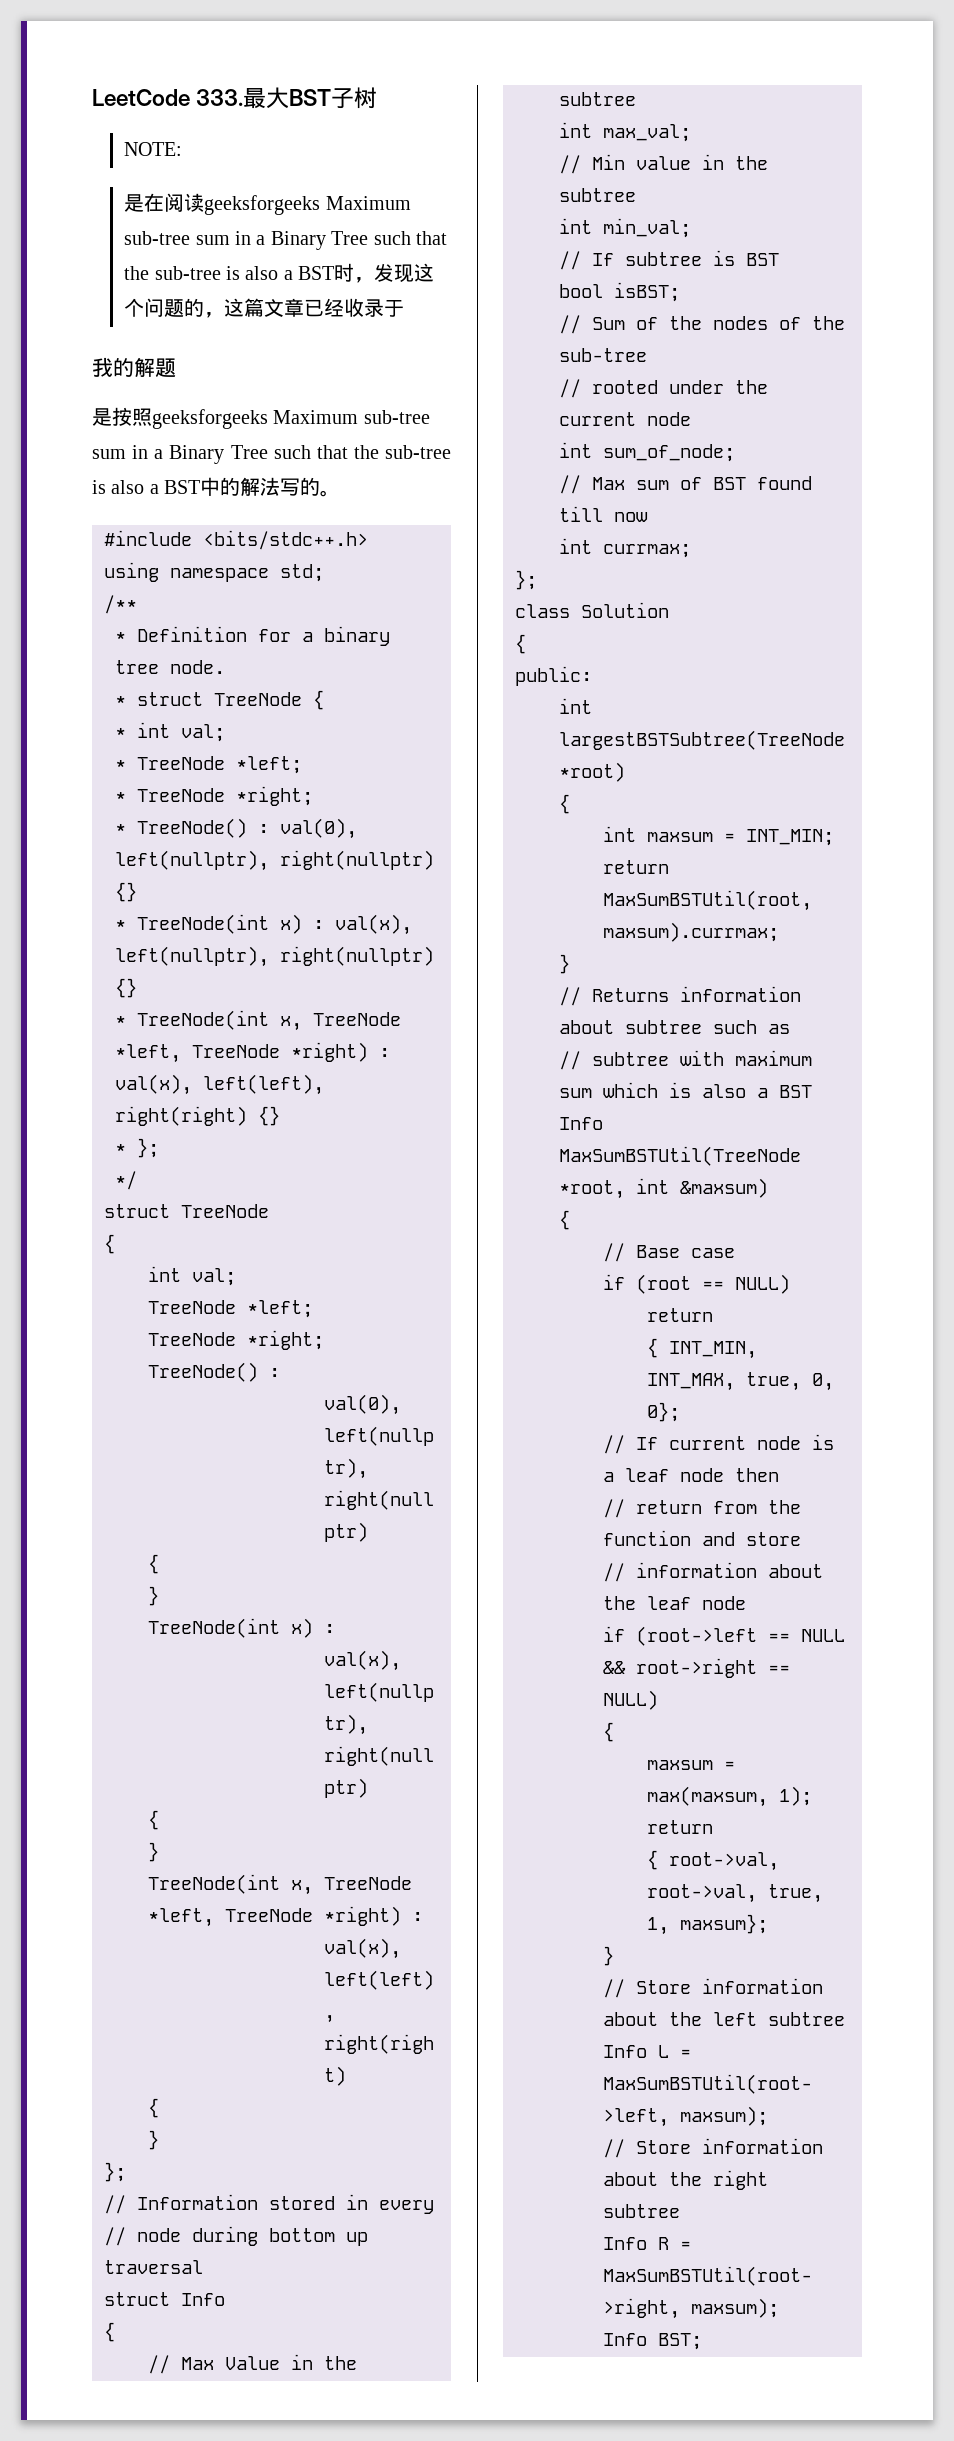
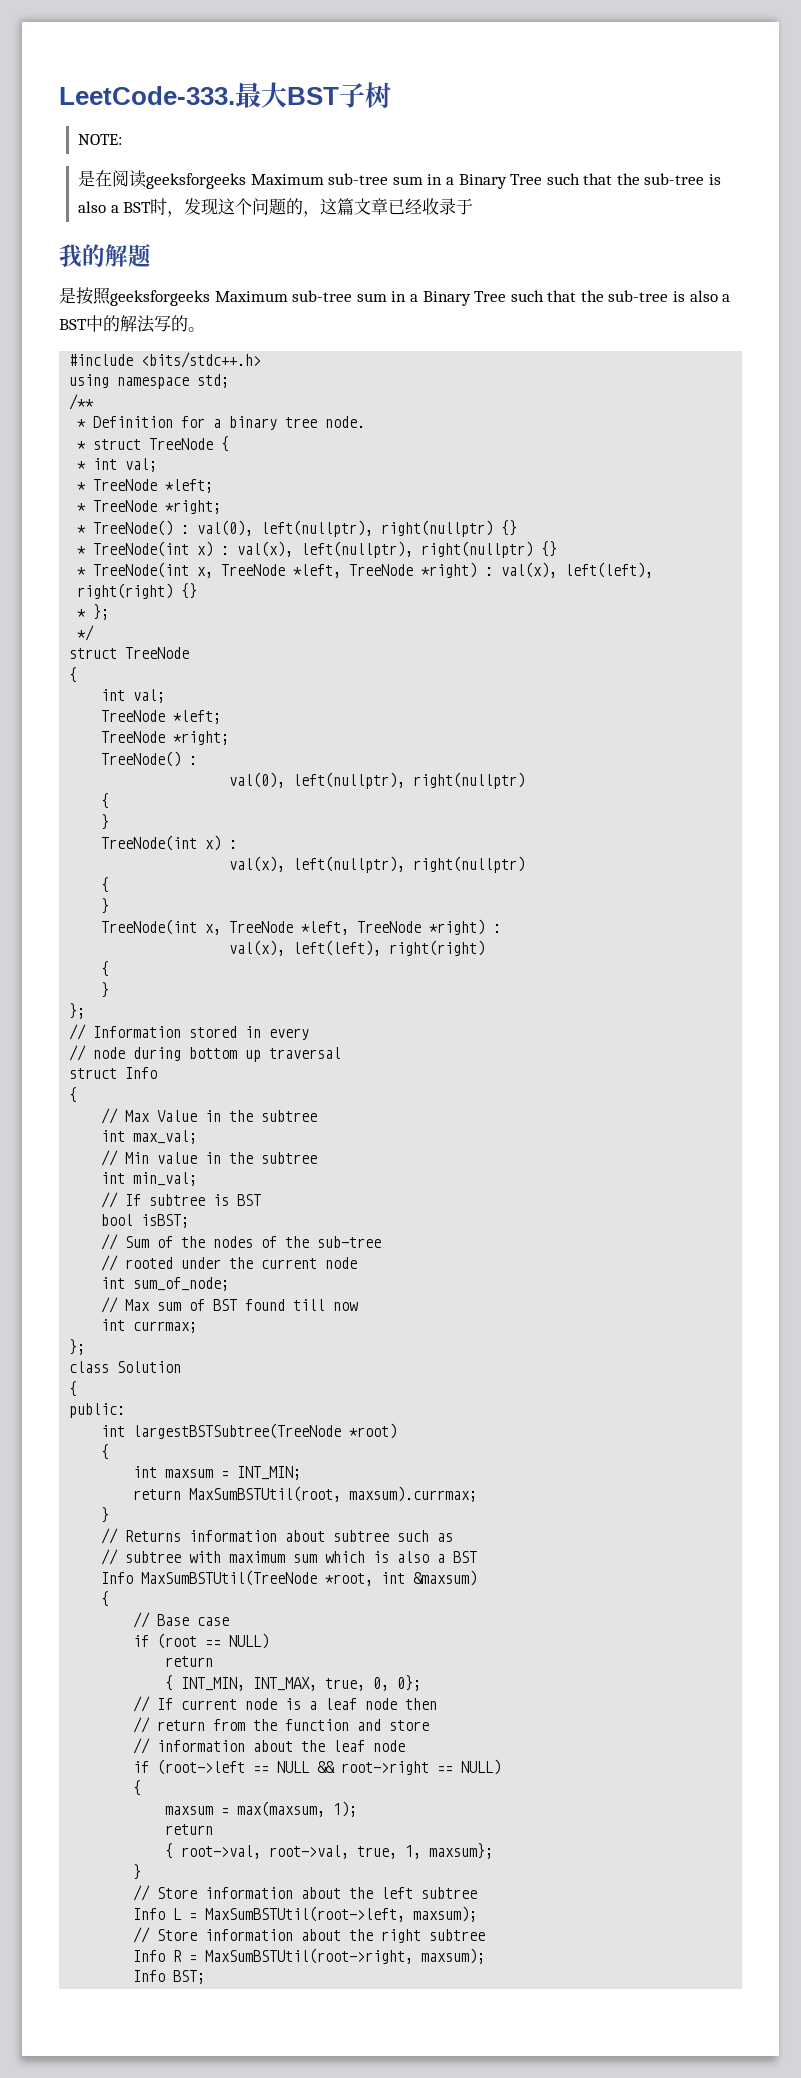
[92,89,244,106] LeetCode 333. -> [59,86,235,105] LeetCode-333.

